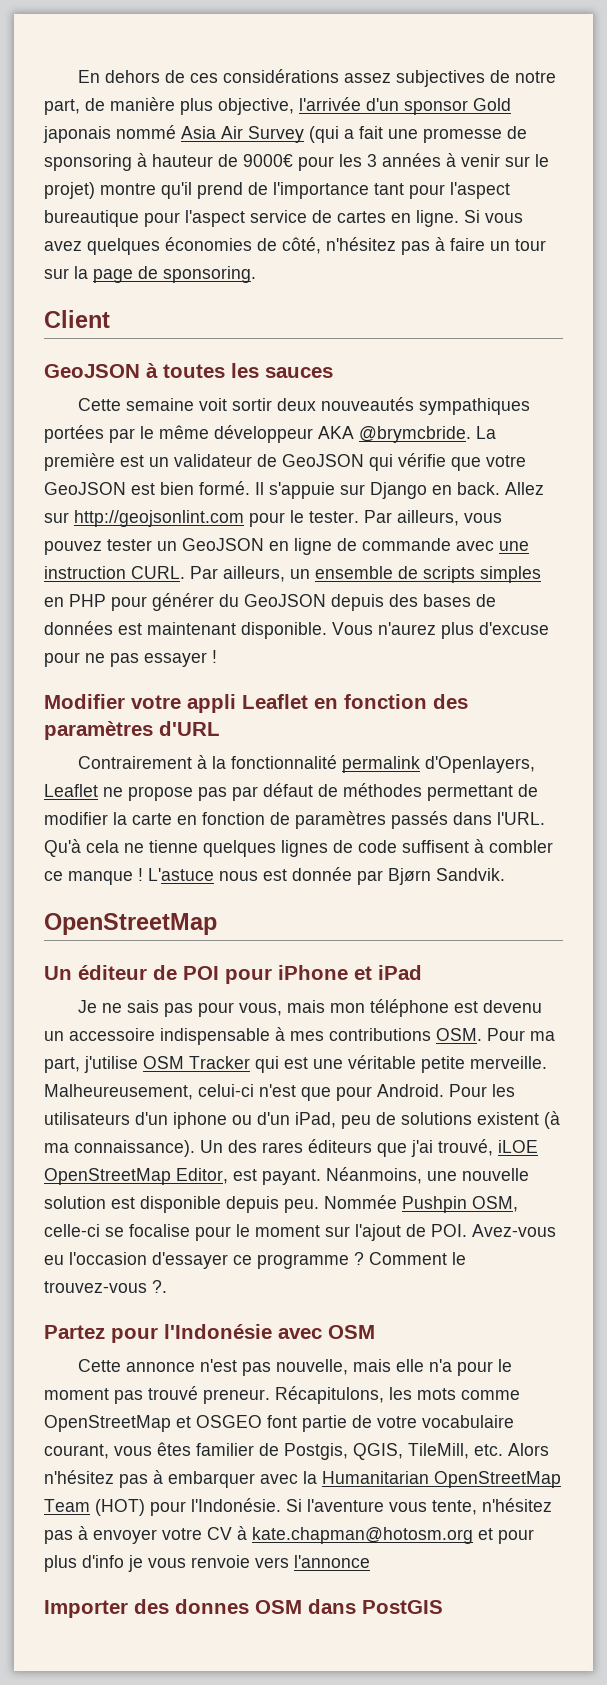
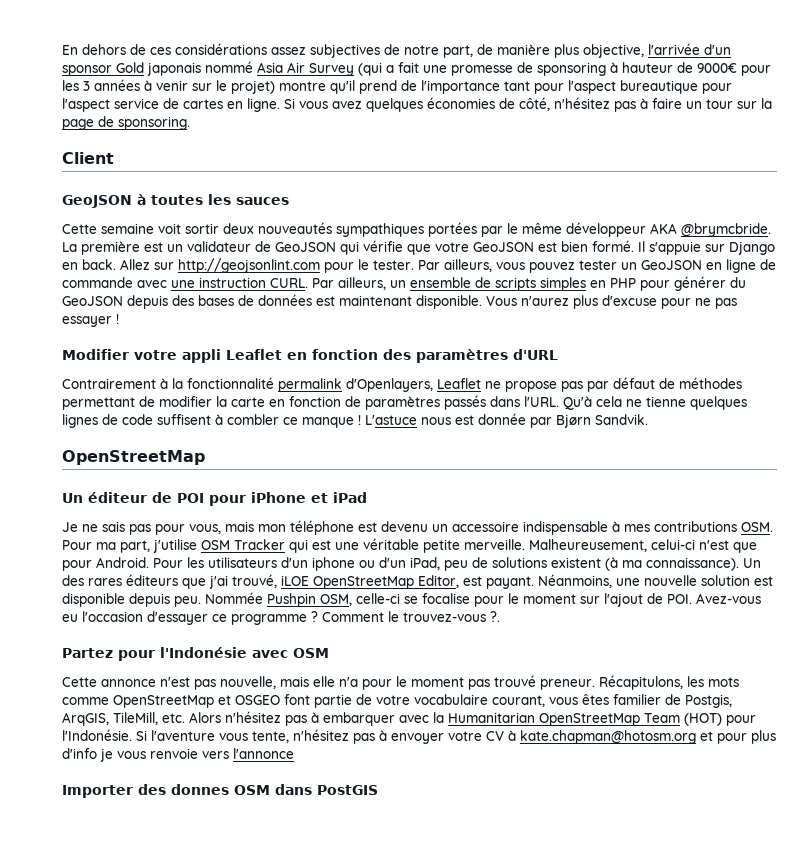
[353,1443,403,1460] QGIS, -> [62,712,109,726] ArqGIS,

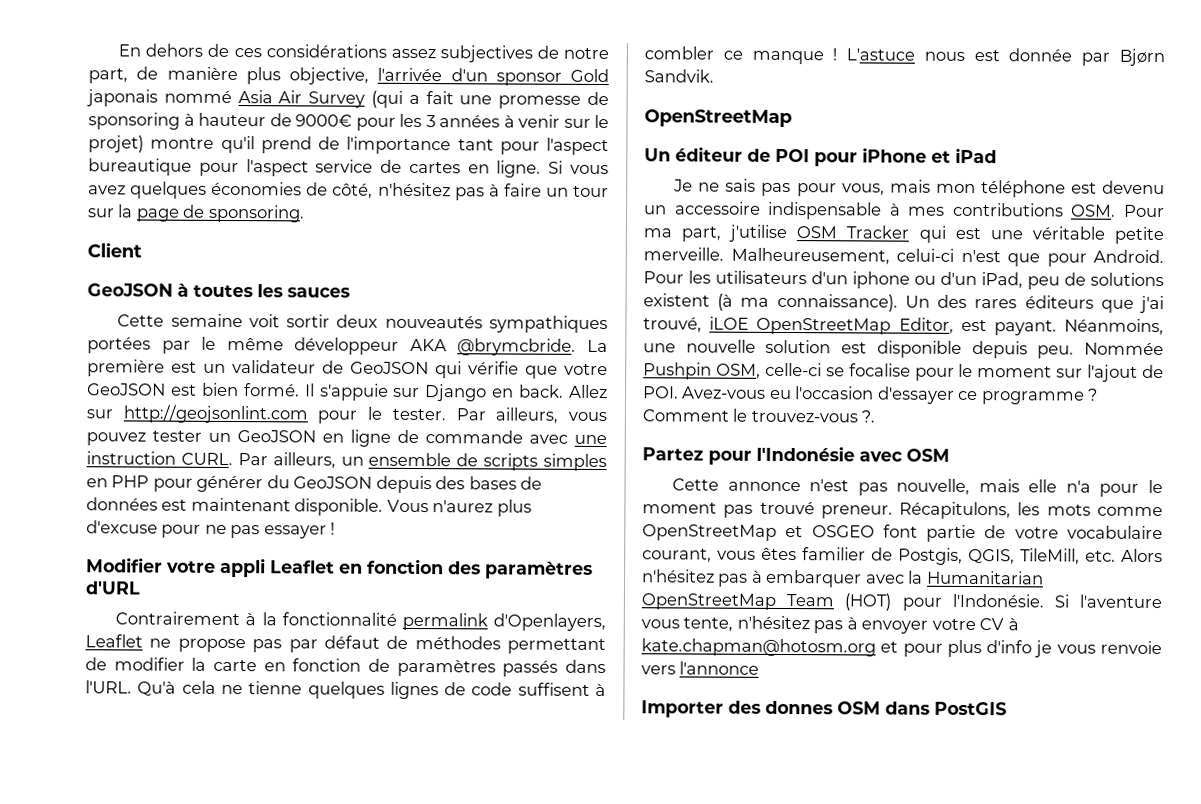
[62,712,109,726] ArqGIS, -> [968,548,1015,565] QGIS,

